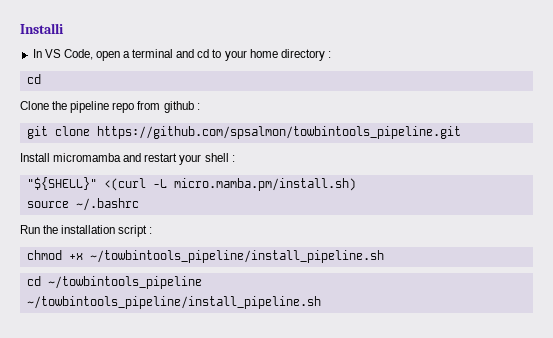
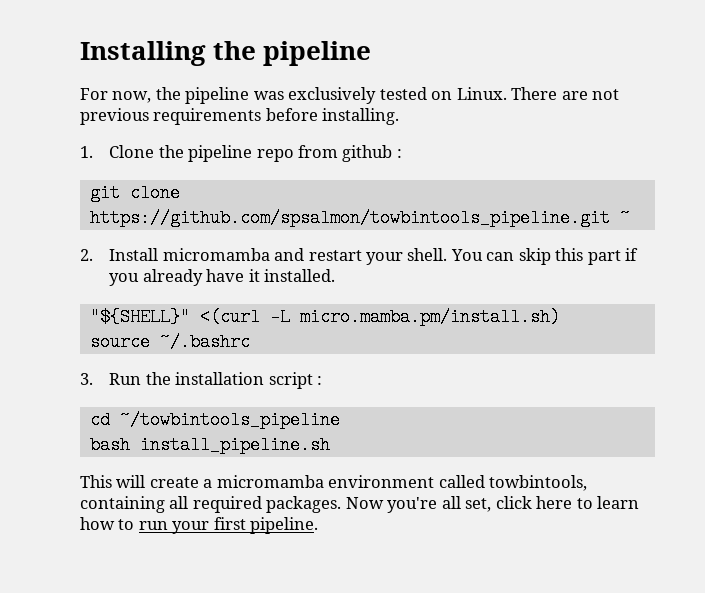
[20,23,64,34] [32,49,331,61] [26,74,41,84] Installi // In VS Code, open a terminal and cd to your home directory : // cd // -> [80,41,372,66] [80,87,620,104] [80,108,400,125] [80,146,93,158] Installing the pipeline // For now, the pipeline was exclusively tested on Linux. There are not previous requirements before installing. // 1.
(461, 132) // -> [619,209,630,227] [80,249,93,261] ~ // 2.
[204,153,235,162] shell : -> [407,248,639,265] [109,269,335,286] shell. You can skip this part if you already have it installed.
(139, 204) none -> [80,373,93,385] 3.
[26,250,384,263] // chmod +x ~/towbintools_pipeline/install_pipeline.sh -> (322, 380) none
[26,296,321,309] ~/towbintools_pipeline/install_pipeline.sh -> [89,436,330,454] [80,475,588,491] [80,496,640,513] [80,517,319,534] bash install_pipeline.sh // This will create a micromamba environment called towbintools, containing all required packages. Now you're all set, click here to learn how to run your first pipeline.

